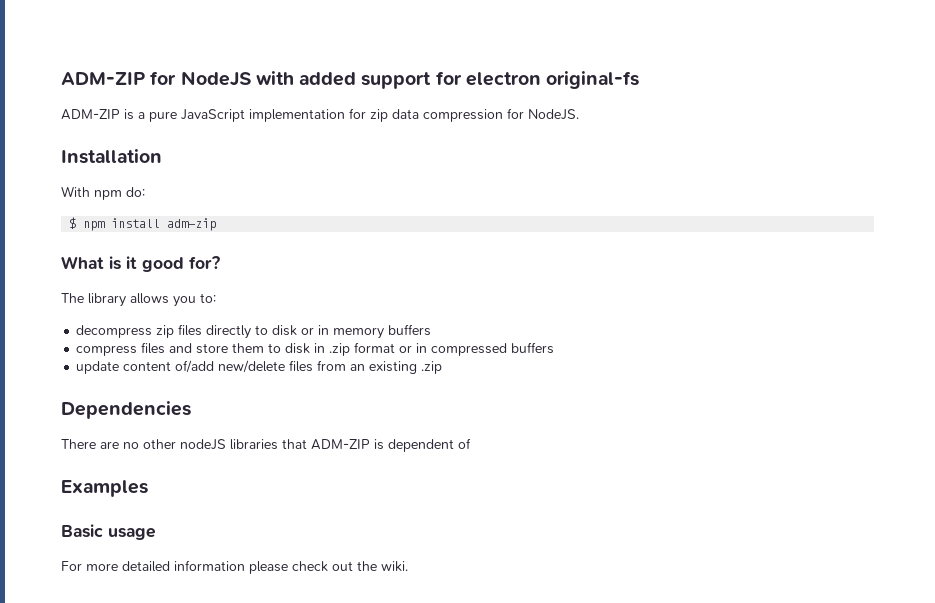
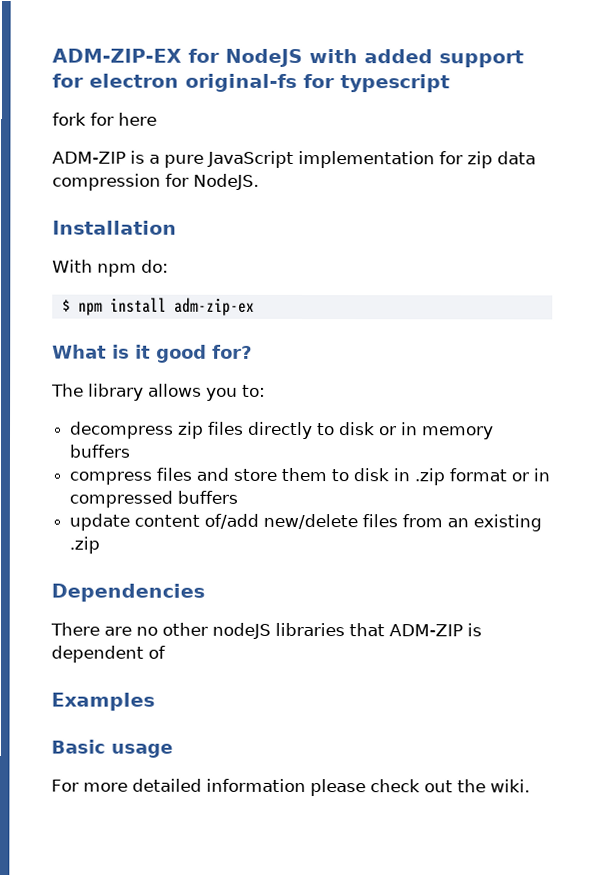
[61,72,145,85] ADM-ZIP -> [52,48,182,63] ADM-ZIP-EX
(640, 80) none -> [303,74,450,93] [52,112,157,126] for typescript // fork for here
[167,218,217,231] adm-zip -> [173,297,255,316] adm-zip-ex

